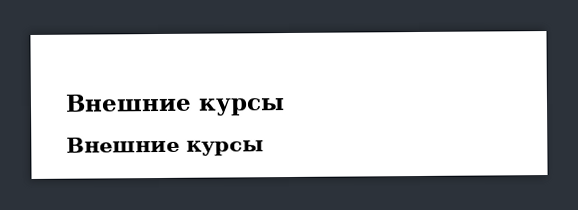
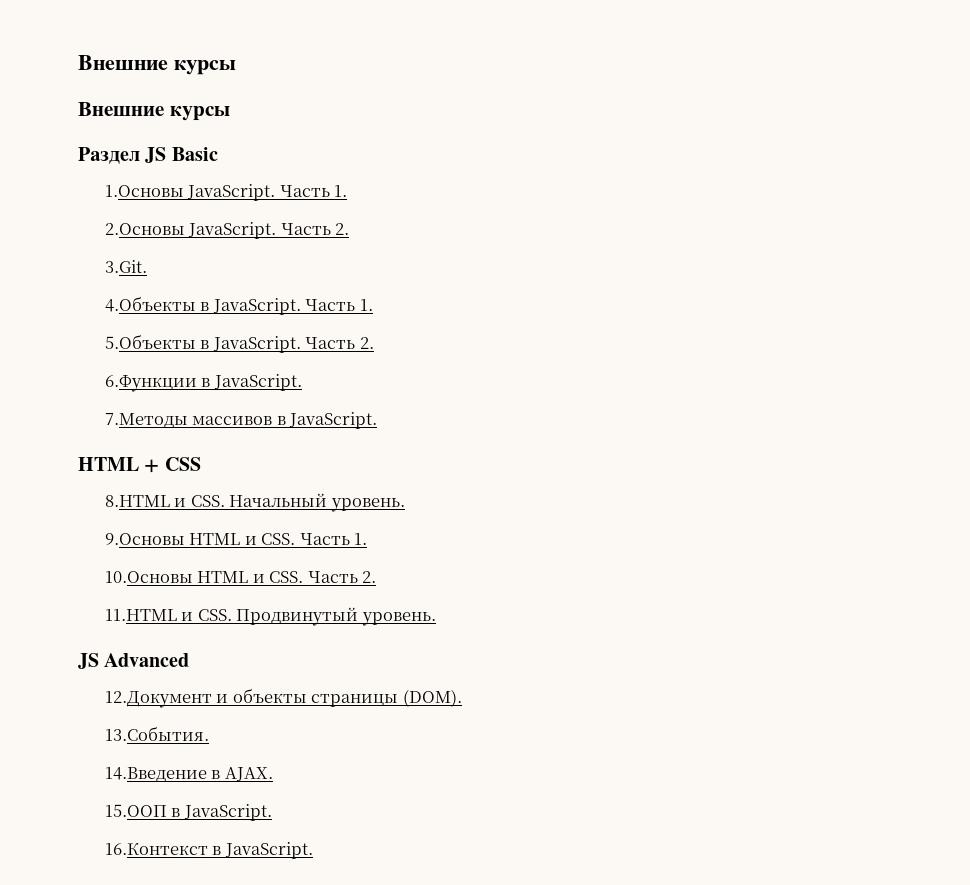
(264, 148) none -> [78,147,218,164] [104,184,348,201] [104,222,350,239] [104,260,147,273] [104,296,373,315] [104,334,374,353] [104,374,302,392] [104,412,378,429] [78,457,201,473] [104,493,405,512] [104,533,368,545] [104,571,377,583] [104,607,436,626] [78,653,190,669] [104,688,462,708] [104,726,209,741] [104,767,273,782] [104,804,272,821] [104,842,313,859] // Раздел JS Basic // 1.Основы JavaScript. Часть 1. // 2.Основы JavaScript. Часть 2. // 3.Git. // 4.Объекты в JavaScript. Часть 1. // 5.Объекты в JavaScript. Часть 2. // 6.Функции в JavaScript. // 7.Методы массивов в JavaScript. // HTML + CSS // 8.HTML и CSS. Начальный уровень. // 9.Основы HTML и CSS. Часть 1. // 10.Основы HTML и CSS. Часть 2. // 11.HTML и CSS. Продвинутый уровень. // JS Advanced // 12.Документ и объекты страницы (DOM). // 13.События. // 14.Введение в AJAX. // 15.ООП в JavaScript. // 16.Контекст в JavaScript.

